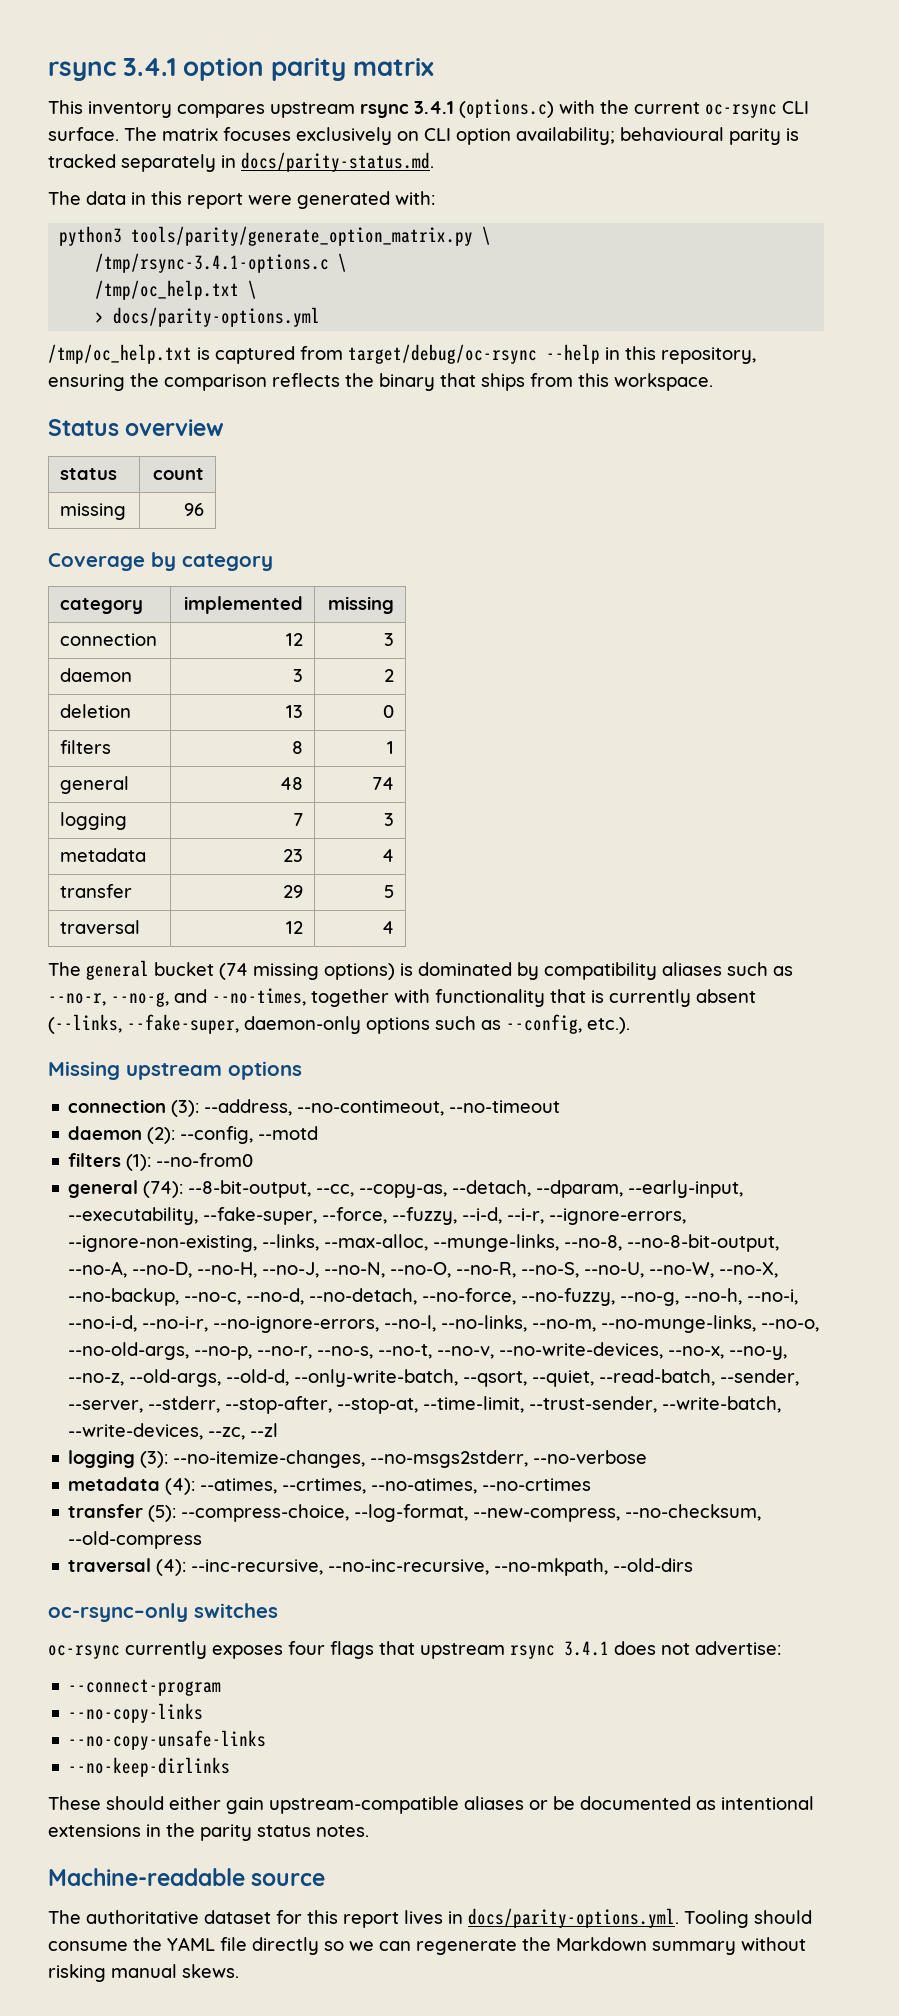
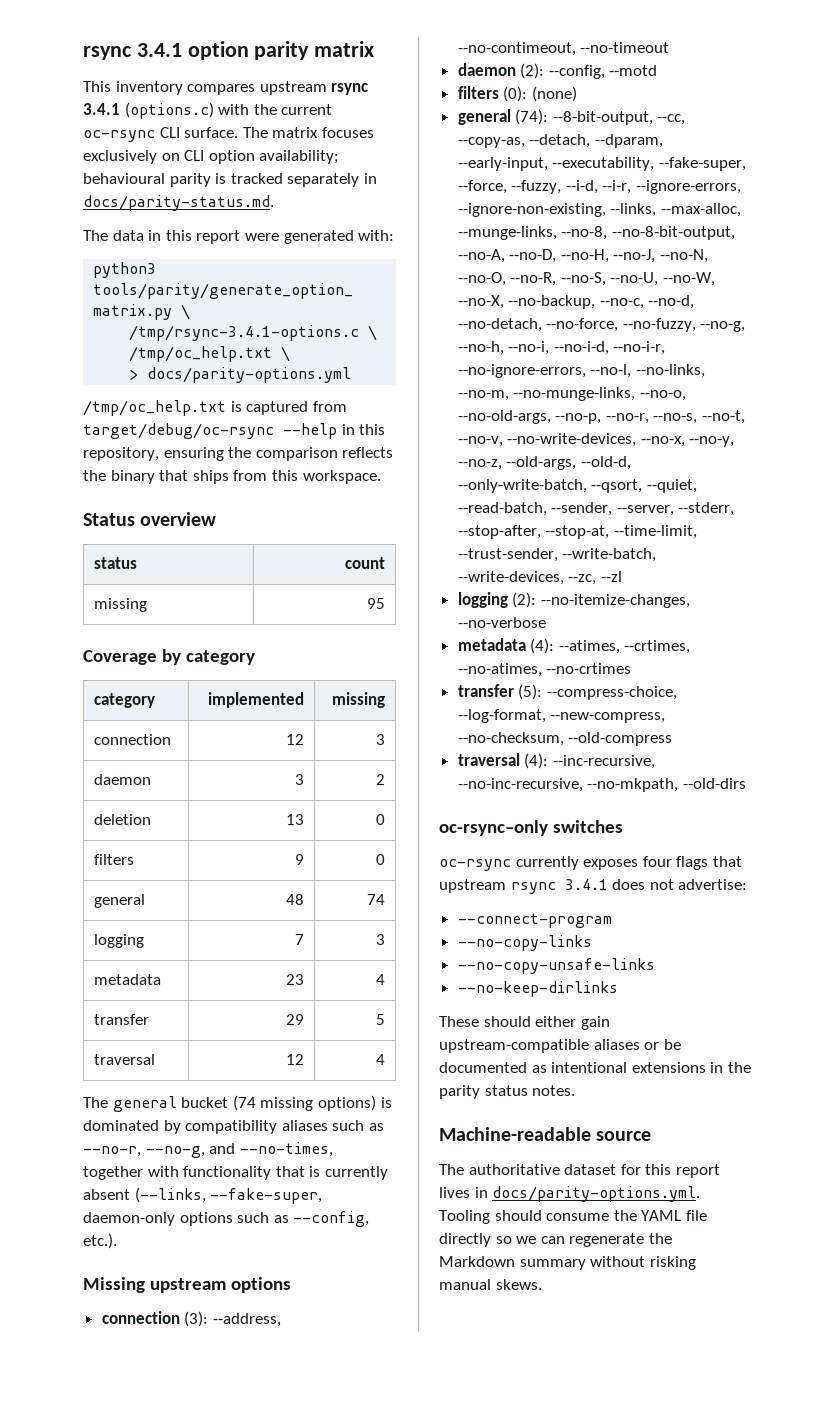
[183,503,204,516] 96 -> [367,598,386,609] 95
[291,741,303,754] [386,741,394,754] 8 | 1 -> [295,854,305,865] [376,854,386,865] 9 | 0
[126,1153,254,1171] (1): --no-from0 -> [503,86,577,102] (0): (none)
[140,1450,529,1468] (3): --no-itemize-changes, --no-msgs2stderr, -> [512,592,690,608] (2): --no-itemize-changes,

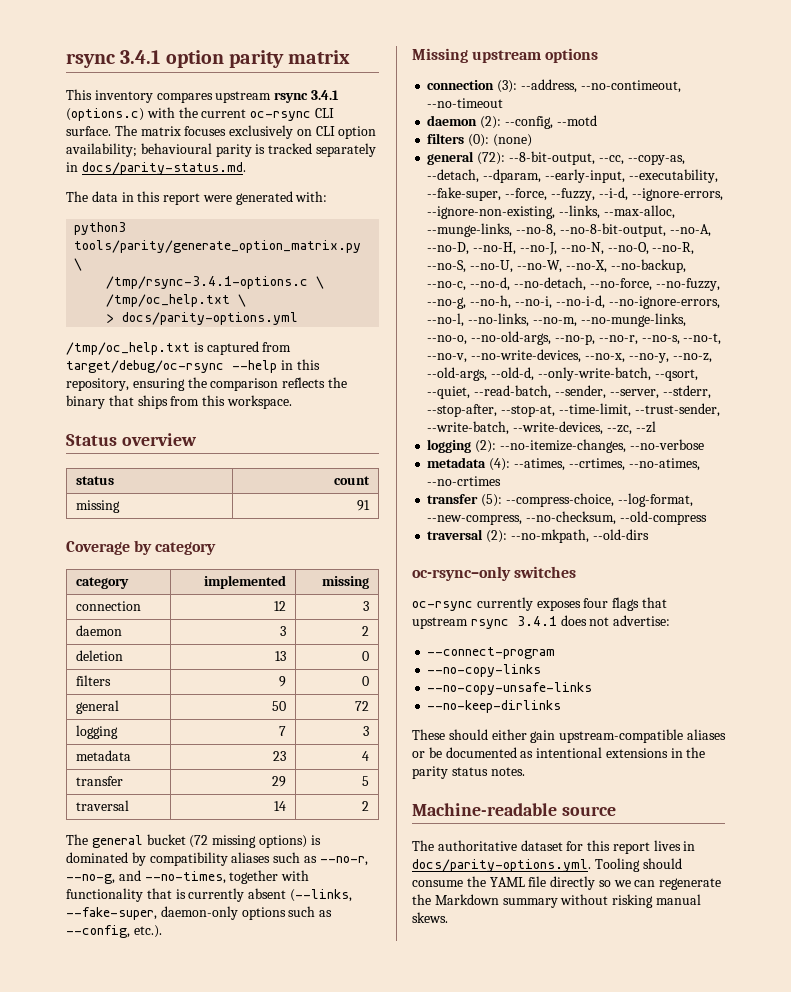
[367,598,386,609] 95 -> [356,500,370,511] 91
[286,894,305,905] [367,894,386,905] 48 | 74 -> [271,701,286,711] [354,701,369,711] 50 | 72
[286,1054,305,1065] [376,1054,386,1065] 12 | 4 -> [273,801,286,811] [361,801,369,811] 14 | 2
[232,1095,256,1111] (74 -> [189,835,209,848] (72
[515,109,549,125] (74): -> [477,152,506,165] (72):
[602,180,632,194] --i-r, -> (628, 194) none
[613,341,666,355] --no-i-r, -> (605, 302) none
[524,753,655,769] [457,778,583,792] (4): --inc-recursive, --no-inc-recursive, -> [486,530,508,543] (2):

